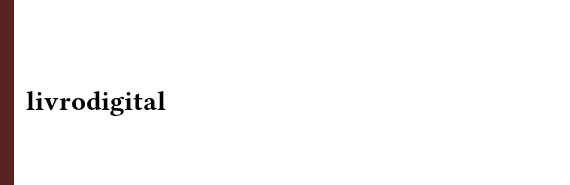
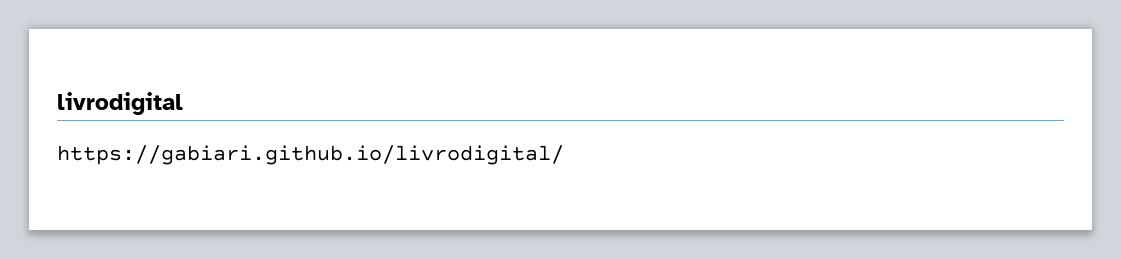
(166, 103) none -> [57,145,564,165] // https://gabiari.github.io/livrodigital/

